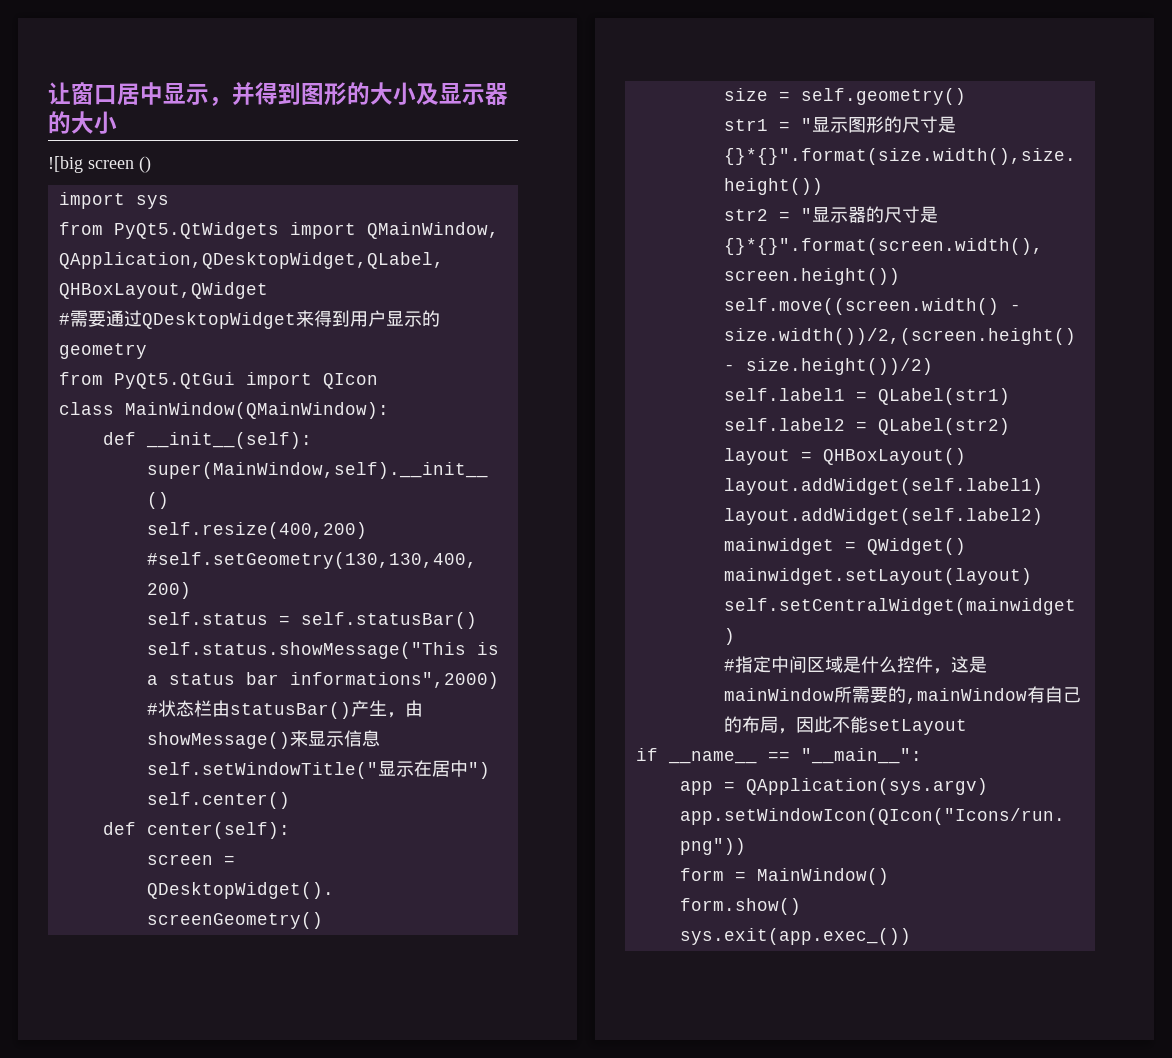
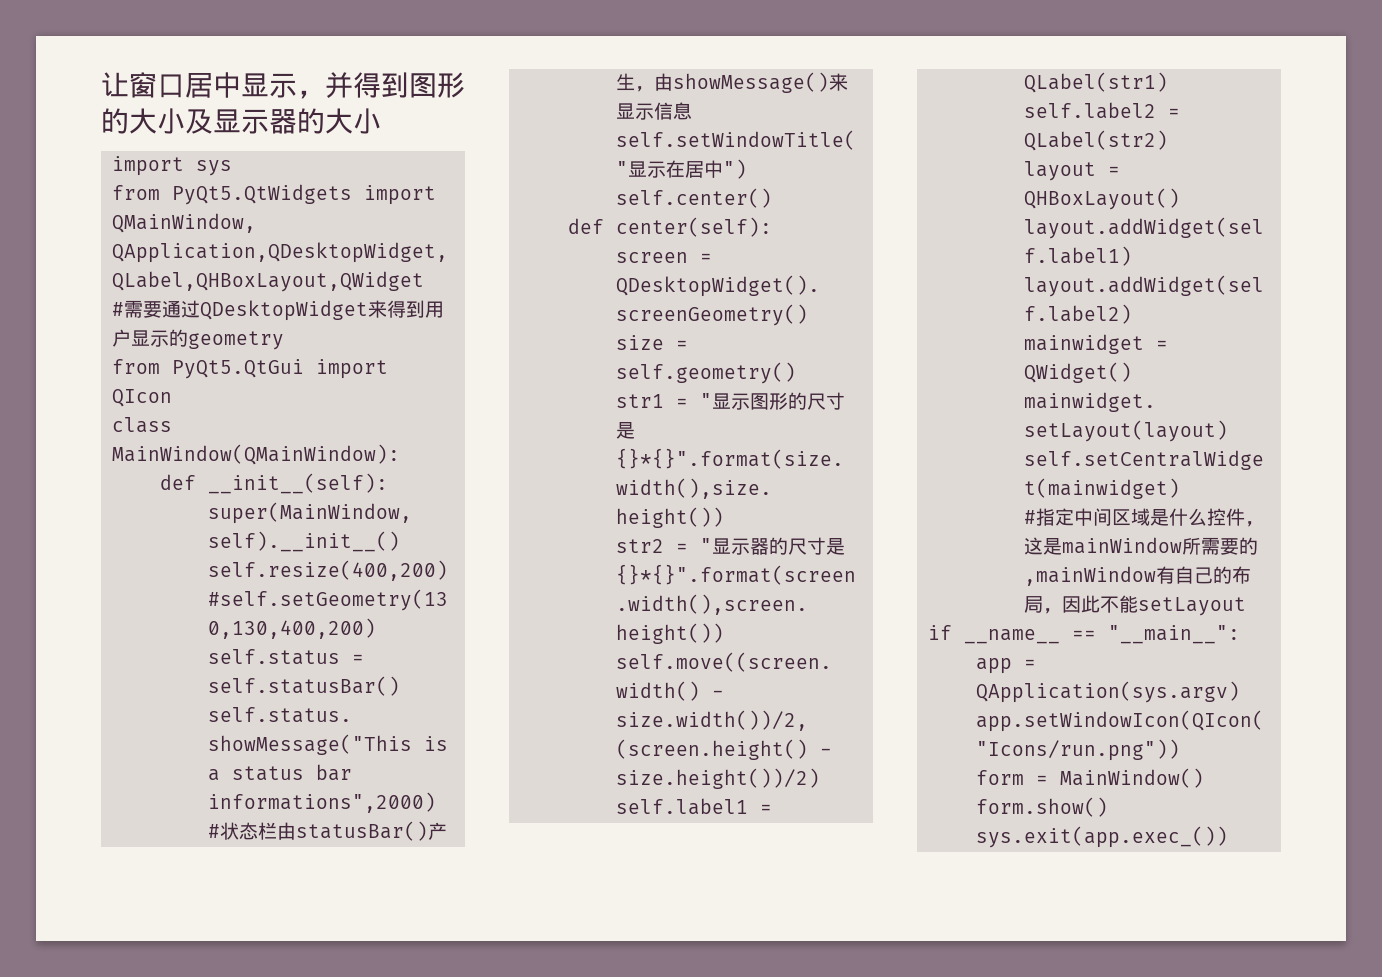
[48,156,151,173] // ![big screen () -> (381, 121) none

